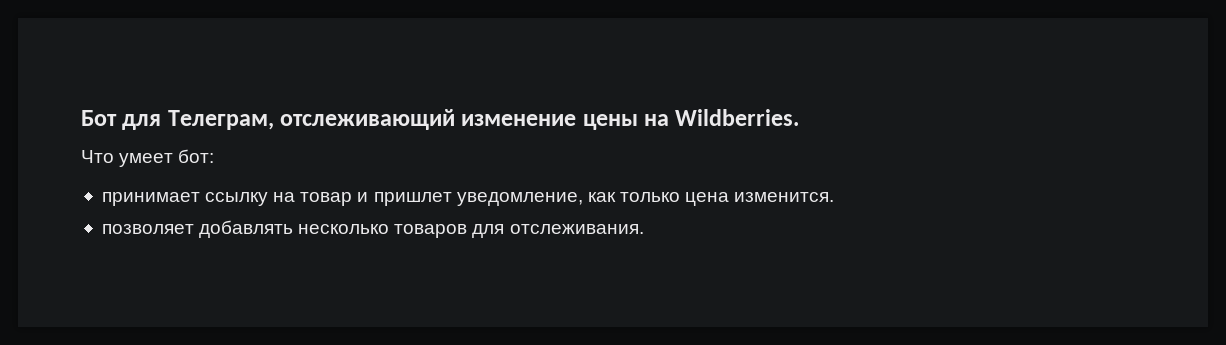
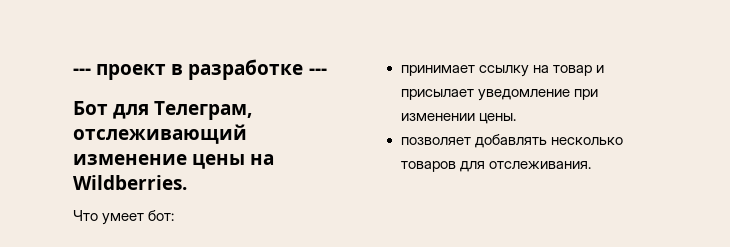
(81, 118) none -> [73,59,327,80] --- проект в разработке --- //
[373,192,835,206] пришлет уведомление, как только цена изменится. -> [400,89,598,101] [400,113,516,124] присылает уведомление при изменении цены.

